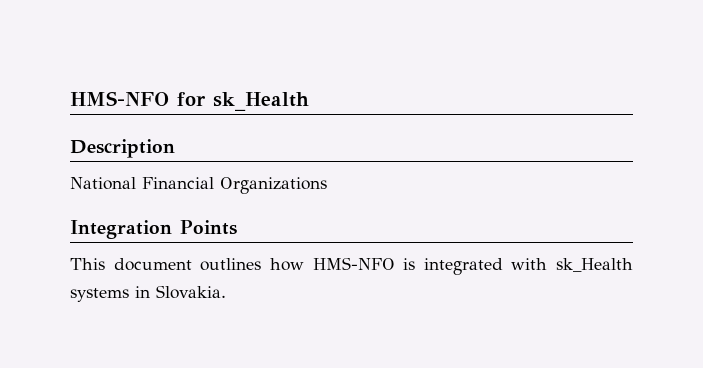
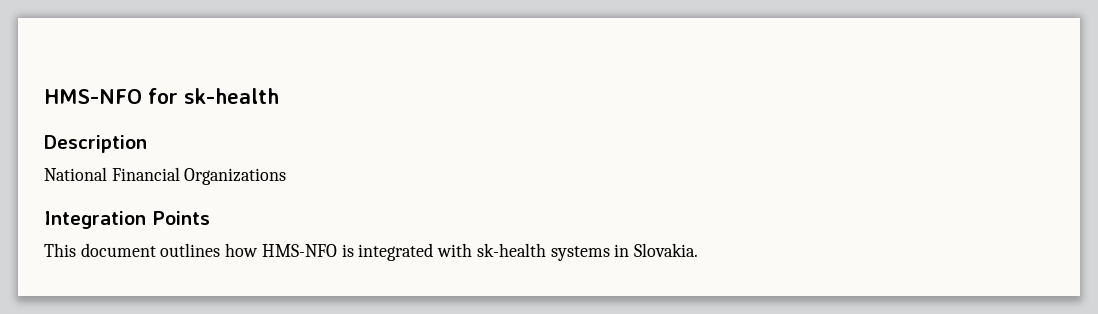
[213,92,309,111] sk_Health -> [184,88,279,104] sk-health
[556,258,633,272] sk_Health -> [476,243,546,257] sk-health

